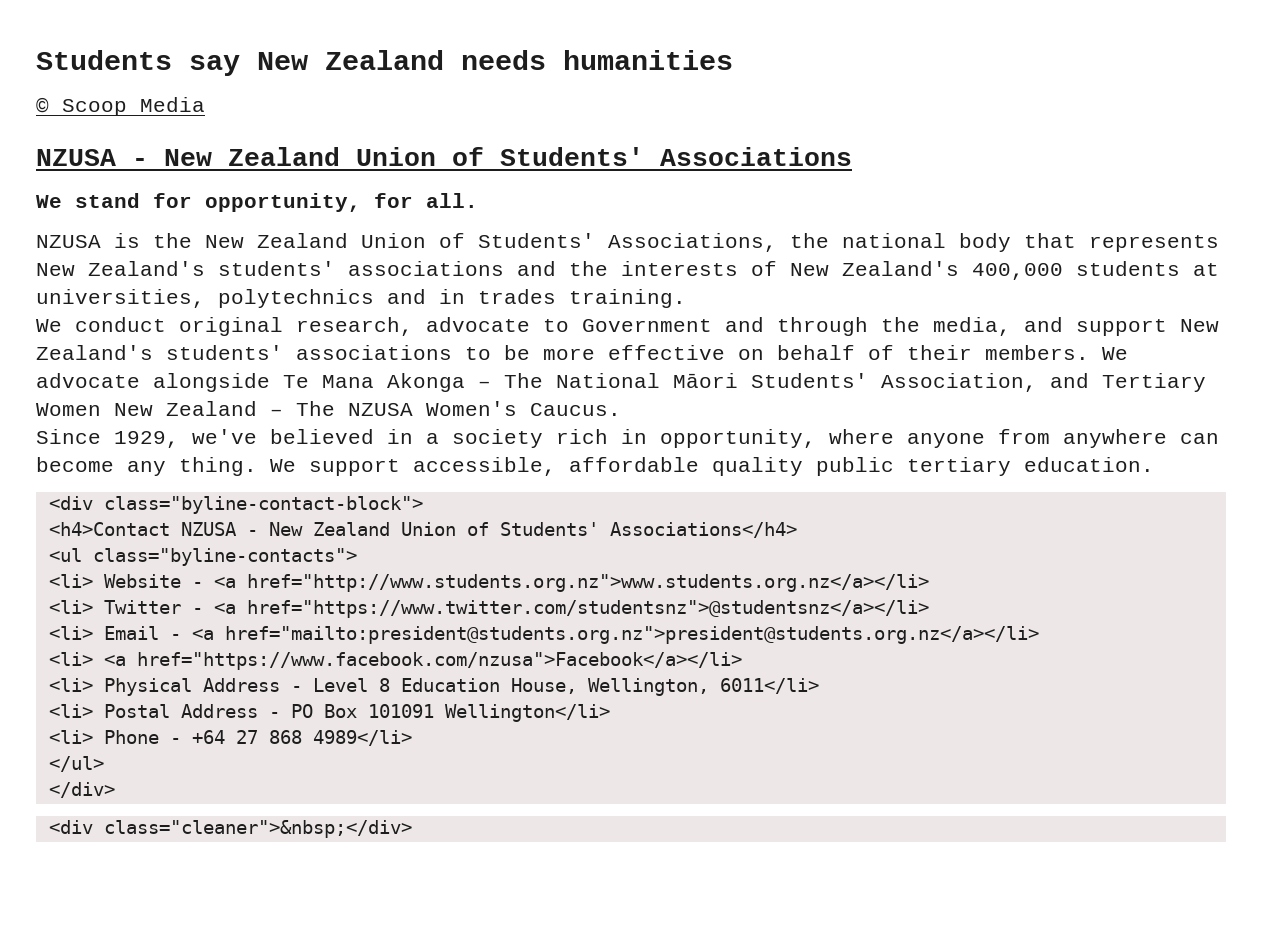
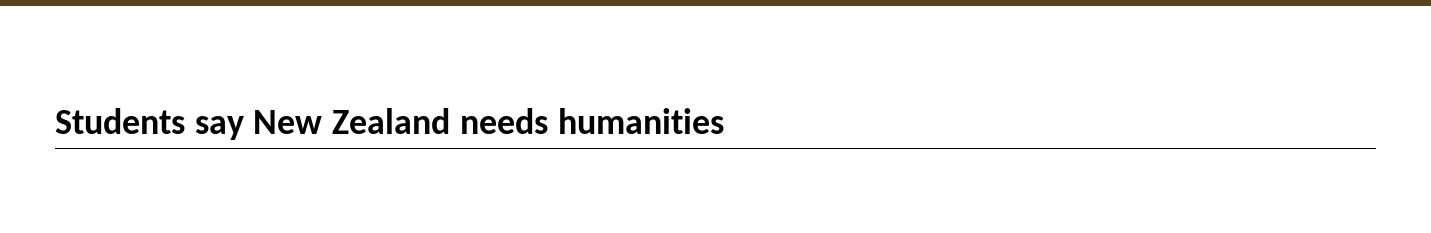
[36,97,205,116] [36,147,852,166] [36,193,478,212] [36,233,1219,252] [36,261,1219,280] [36,289,686,308] [36,317,1219,336] [36,345,1128,360] [36,373,1206,392] [36,401,621,416] [36,429,1219,448] [36,457,1154,476] [48,496,423,514] [48,522,797,538] [48,548,357,566] [48,574,929,592] [48,600,929,618] [48,626,1039,644] [48,652,742,670] [48,678,819,696] [48,704,610,722] [48,730,412,746] [48,756,104,772] [48,782,115,798] [48,820,412,838] // © Scoop Media // NZUSA - New Zealand Union of Students' Associations // We stand for opportunity, for all. // NZUSA is the New Zealand Union of Students' Associations, the national body that represents New Zealand's students' associations and the interests of New Zealand's 400,000 students at universities, polytechnics and in trades training. // We conduct original research, advocate to Government and through the media, and support New Zealand's students' associations to be more effective on behalf of their members. We advocate alongside Te Mana Akonga – The National Māori Students' Association, and Tertiary Women New Zealand – The NZUSA Women's Caucus. // Since 1929, we've believed in a society rich in opportunity, where anyone from anywhere can become any thing. We support accessible, affordable quality public tertiary education. // <div class="byline-contact-block"> // <h4>Contact NZUSA - New Zealand Union of Students' Associations</h4> // <ul class="byline-contacts"> // <li> Website - <a href="http://www.students.org.nz">www.students.org.nz</a></li> // <li> Twitter - <a href="https://www.twitter.com/studentsnz">@studentsnz</a></li> // <li> Email - <a href="mailto:president@students.org.nz">president@students.org.nz</a></li> // <li> <a href="https://www.facebook.com/nzusa">Facebook</a></li> // <li> Physical Address - Level 8 Education House, Wellington, 6011</li> // <li> Postal Address - PO Box 101091 Wellington</li> // <li> Phone - +64 27 868 4989</li> // </ul> // </div> // <div class="cleaner">&nbsp;</div> -> (724, 121) none

